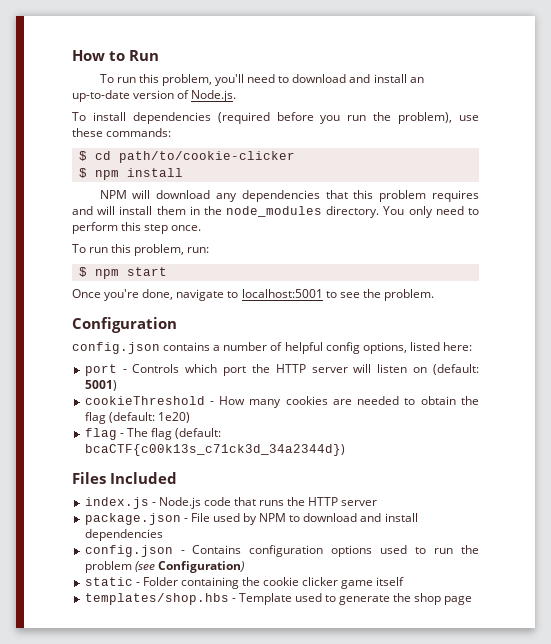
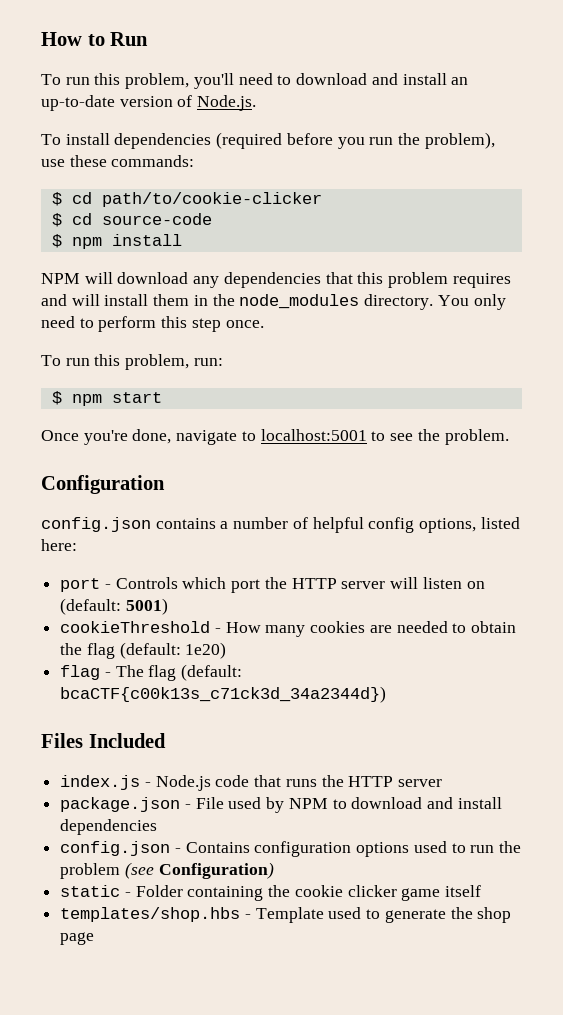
(295, 157) none -> [51,213,212,227] // $ cd source-code

